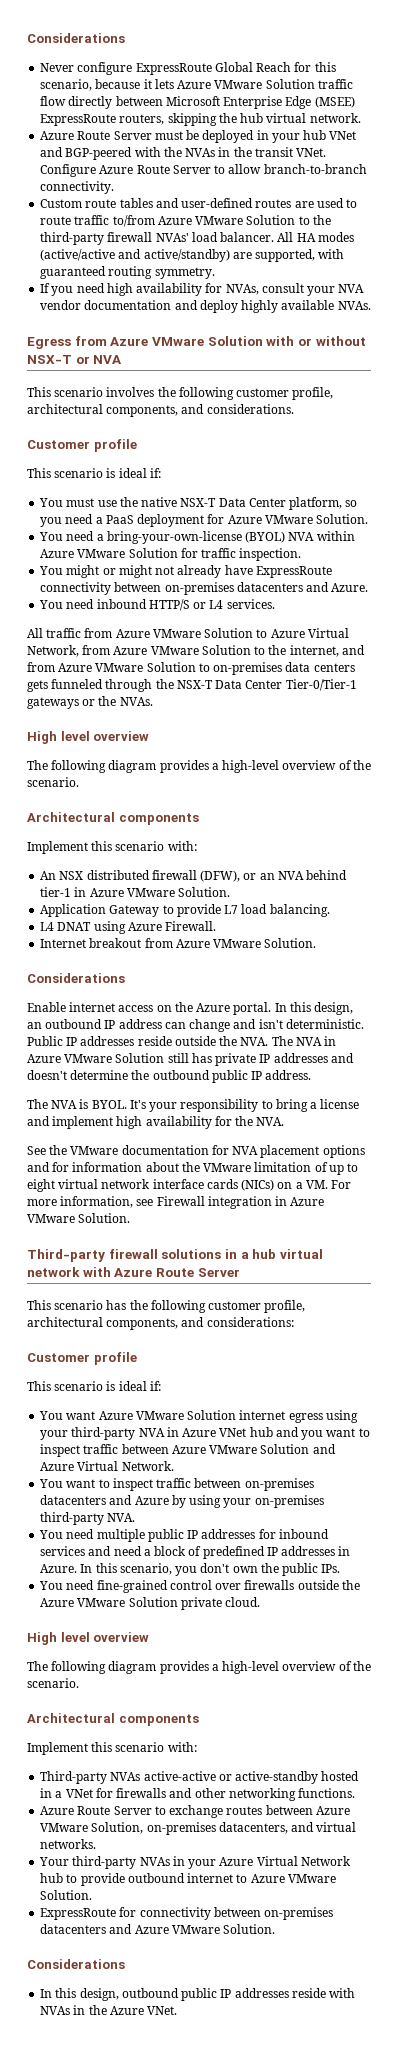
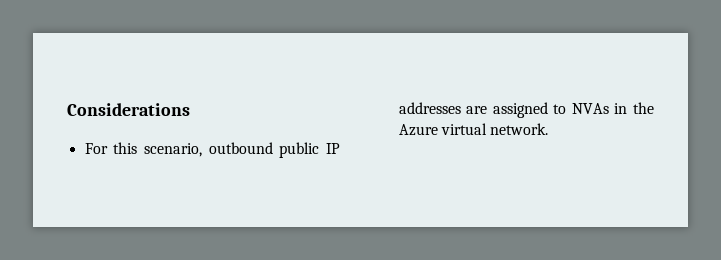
[27,33,125,43] [40,62,336,75] [40,79,353,91] [40,96,355,109] [40,113,361,126] [40,130,357,143] [40,147,327,160] [40,164,367,177] [40,181,115,194] [40,198,358,208] [40,215,331,227] [40,232,354,245] [40,249,345,262] [40,266,215,279] [40,283,365,296] [40,300,371,313] [27,336,366,349] [27,355,123,364] [27,387,334,400] [27,404,294,417] [27,439,137,452] [27,468,161,478] [39,497,358,510] [40,514,369,527] [39,531,355,544] [40,548,302,561] [39,565,332,578] [40,582,369,595] [39,599,275,611] [27,628,349,638] [27,645,365,657] [27,662,355,675] [27,679,357,692] [27,696,153,709] [27,731,150,744] [27,760,371,773] [27,777,79,787] [27,812,199,825] [27,841,197,854] [40,870,348,882] [40,887,231,897] [40,904,330,917] [40,921,217,934] [40,938,317,948] [27,973,125,983] [27,1002,354,1015] [27,1019,364,1032] [27,1036,337,1046] [27,1053,354,1066] [27,1070,312,1083] [27,1099,360,1112] [27,1116,285,1129] [27,1145,365,1158] [27,1162,359,1175] [27,1179,352,1192] [27,1196,325,1209] [27,1213,131,1223] [27,1249,323,1262] [27,1267,240,1277] [27,1300,306,1313] [27,1317,294,1330] [27,1352,137,1365] [27,1381,161,1391] [39,1410,358,1423] [40,1427,370,1440] [40,1444,336,1457] [40,1461,174,1471] [39,1478,314,1491] [40,1495,324,1508] [40,1512,136,1525] [39,1529,329,1542] [40,1546,351,1559] [40,1563,341,1576] [39,1580,360,1593] [40,1597,261,1610] [27,1632,150,1645] [27,1661,371,1674] [27,1678,79,1688] [27,1713,199,1726] [27,1742,197,1755] [40,1771,360,1784] [40,1788,356,1801] [40,1805,350,1818] [40,1822,357,1835] [40,1839,97,1849] [39,1856,351,1869] [40,1873,336,1886] [40,1890,93,1900] [40,1907,334,1920] [40,1924,276,1934] [27,1959,125,1969] [40,1988,119,2001] Considerations // Never configure ExpressRoute Global Reach for this scenario, because it lets Azure VMware Solution traffic flow directly between Microsoft Enterprise Edge (MSEE) ExpressRoute routers, skipping the hub virtual network. // Azure Route Server must be deployed in your hub VNet and BGP-peered with the NVAs in the transit VNet. Configure Azure Route Server to allow branch-to-branch connectivity. // Custom route tables and user-defined routes are used to route traffic to/from Azure VMware Solution to the third-party firewall NVAs' load balancer. All HA modes (active/active and active/standby) are supported, with guaranteed routing symmetry. // If you need high availability for NVAs, consult your NVA vendor documentation and deploy highly available NVAs. // Egress from Azure VMware Solution with or without NSX-T or NVA // This scenario involves the following customer profile, architectural components, and considerations. // Customer profile // This scenario is ideal if: // You must use the native NSX-T Data Center platform, so you need a PaaS deployment for Azure VMware Solution. // You need a bring-your-own-license (BYOL) NVA within Azure VMware Solution for traffic inspection. // You might or might not already have ExpressRoute connectivity between on-premises datacenters and Azure. // You need inbound HTTP/S or L4 services. // All traffic from Azure VMware Solution to Azure Virtual Network, from Azure VMware Solution to the internet, and from Azure VMware Solution to on-premises data centers gets funneled through the NSX-T Data Center Tier-0/Tier-1 gateways or the NVAs. // High level overview // The following diagram provides a high-level overview of the scenario. // Architectural components // Implement this scenario with: // An NSX distributed firewall (DFW), or an NVA behind tier-1 in Azure VMware Solution. // Application Gateway to provide L7 load balancing. // L4 DNAT using Azure Firewall. // Internet breakout from Azure VMware Solution. // Considerations // Enable internet access on the Azure portal. In this design, an outbound IP address can change and isn't deterministic. Public IP addresses reside outside the NVA. The NVA in Azure VMware Solution still has private IP addresses and doesn't determine the outbound public IP address. // The NVA is BYOL. It's your responsibility to bring a license and implement high availability for the NVA. // See the VMware documentation for NVA placement options and for information about the VMware limitation of up to eight virtual network interface cards (NICs) on a VM. For more information, see Firewall integration in Azure VMware Solution. // Third-party firewall solutions in a hub virtual network with Azure Route Server // This scenario has the following customer profile, architectural components, and considerations: // Customer profile // This scenario is ideal if: // You want Azure VMware Solution internet egress using your third-party NVA in Azure VNet hub and you want to inspect traffic between Azure VMware Solution and Azure Virtual Network. // You want to inspect traffic between on-premises datacenters and Azure by using your on-premises third-party NVA. // You need multiple public IP addresses for inbound services and need a block of predefined IP addresses in Azure. In this scenario, you don't own the public IPs. // You need fine-grained control over firewalls outside the Azure VMware Solution private cloud. // High level overview // The following diagram provides a high-level overview of the scenario. // Architectural components // Implement this scenario with: // Third-party NVAs active-active or active-standby hosted in a VNet for firewalls and other networking functions. // Azure Route Server to exchange routes between Azure VMware Solution, on-premises datacenters, and virtual networks. // Your third-party NVAs in your Azure Virtual Network hub to provide outbound internet to Azure VMware Solution. // ExpressRoute for connectivity between on-premises datacenters and Azure VMware Solution. // Considerations // In this design, -> [67,103,190,116] [84,142,202,157] Considerations // For this scenario,
[291,1988,356,1998] reside with -> [466,102,567,118] are assigned to
[147,2006,178,2015] VNet. -> [440,123,549,135] virtual network.

